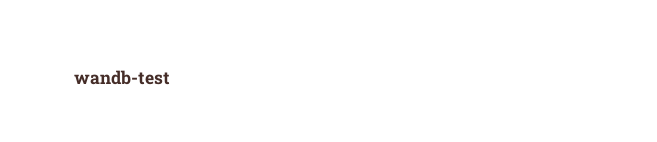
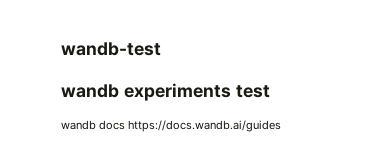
(170, 77) none -> [61,83,270,101] [61,120,282,132] // wandb experiments test // wandb docs https://docs.wandb.ai/guides

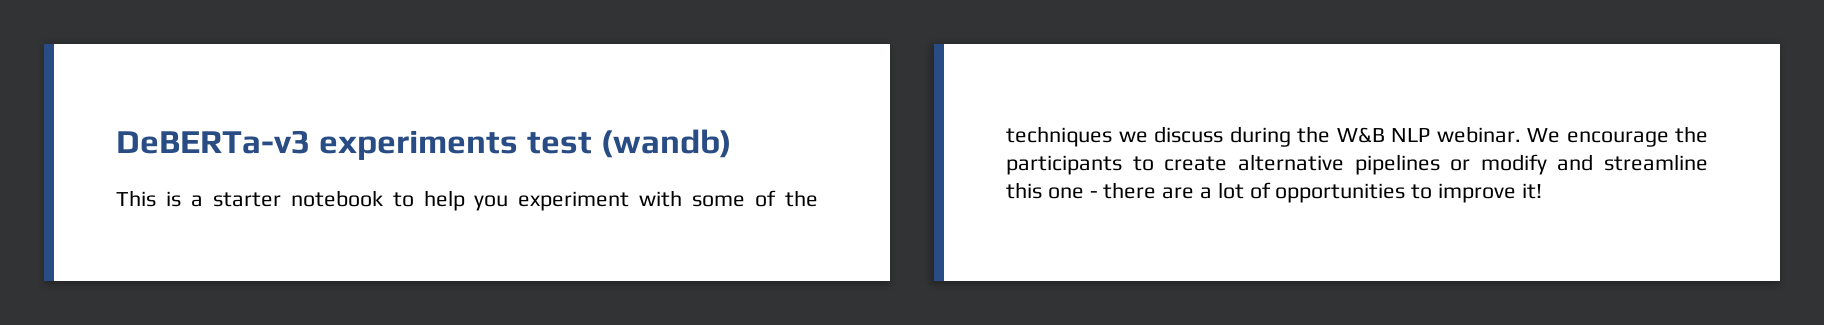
[61,42,161,56] [61,84,119,98] wandb-test // wandb -> [116,130,310,154] DeBERTa-v3
[61,120,282,132] // wandb docs https://docs.wandb.ai/guides -> [601,129,733,158] [116,190,818,211] [1006,126,1708,147] [1006,154,1708,175] [1006,182,1542,203] (wandb) // This is a starter notebook to help you experiment with some of the techniques we discuss during the W&B NLP webinar. We encourage the participants to create alternative pipelines or modify and streamline this one - there are a lot of opportunities to improve it!

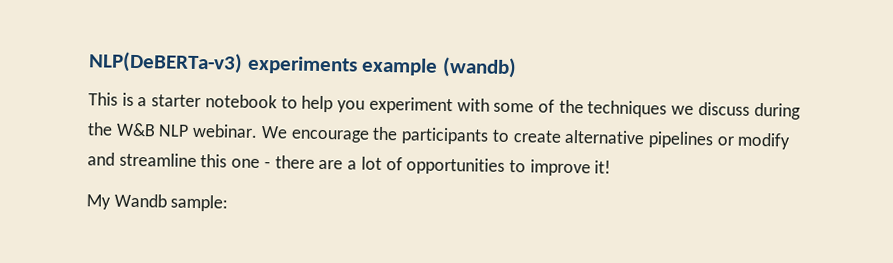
[116,130,593,160] DeBERTa-v3 experiments test -> [88,51,439,76] NLP(DeBERTa-v3) experiments example
(1542, 191) none -> [86,193,229,212] // My Wandb sample:

